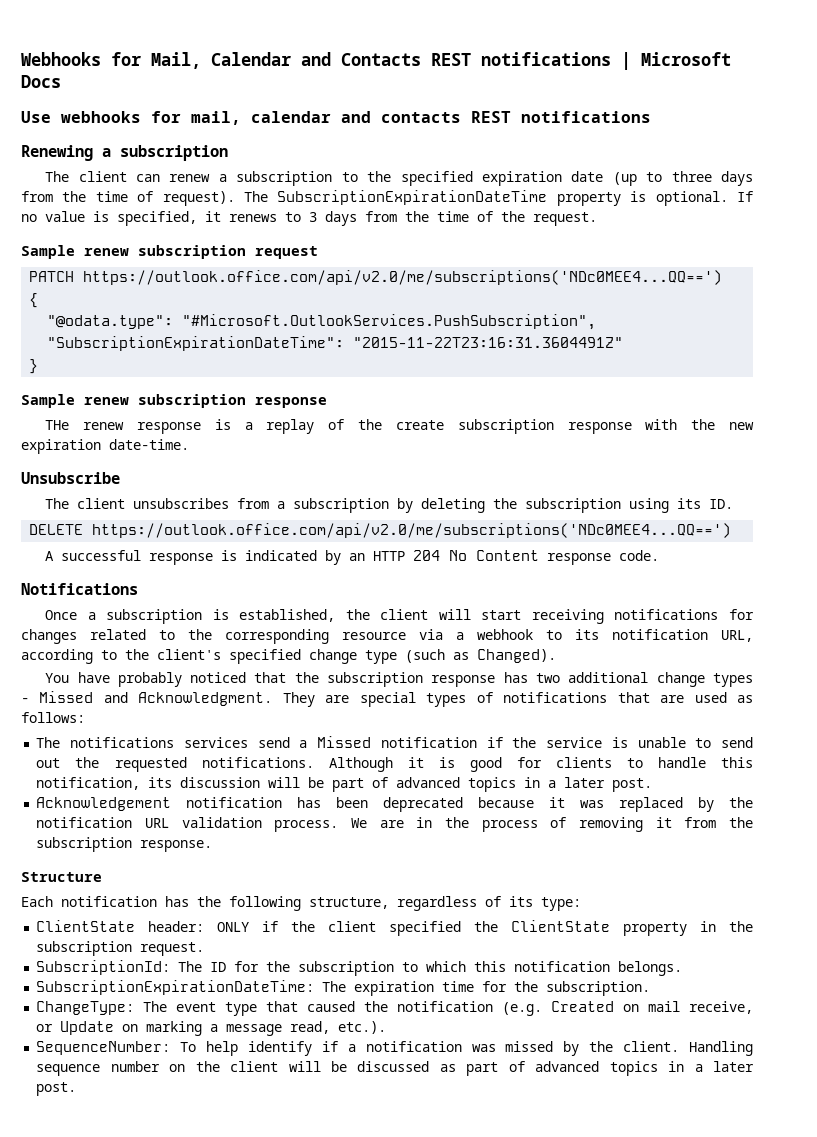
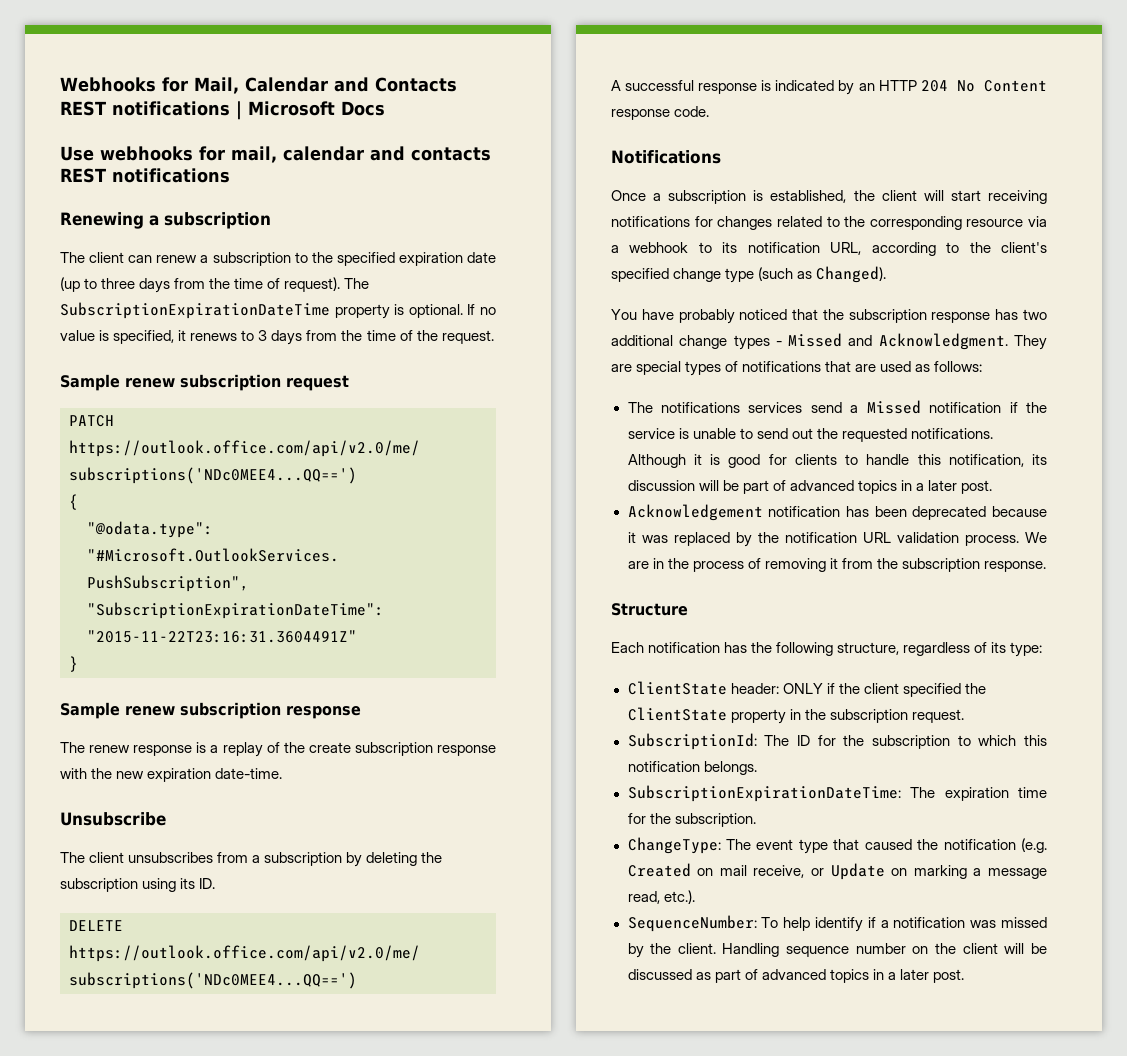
[45,420,70,430] THe -> [60,742,85,753] The

